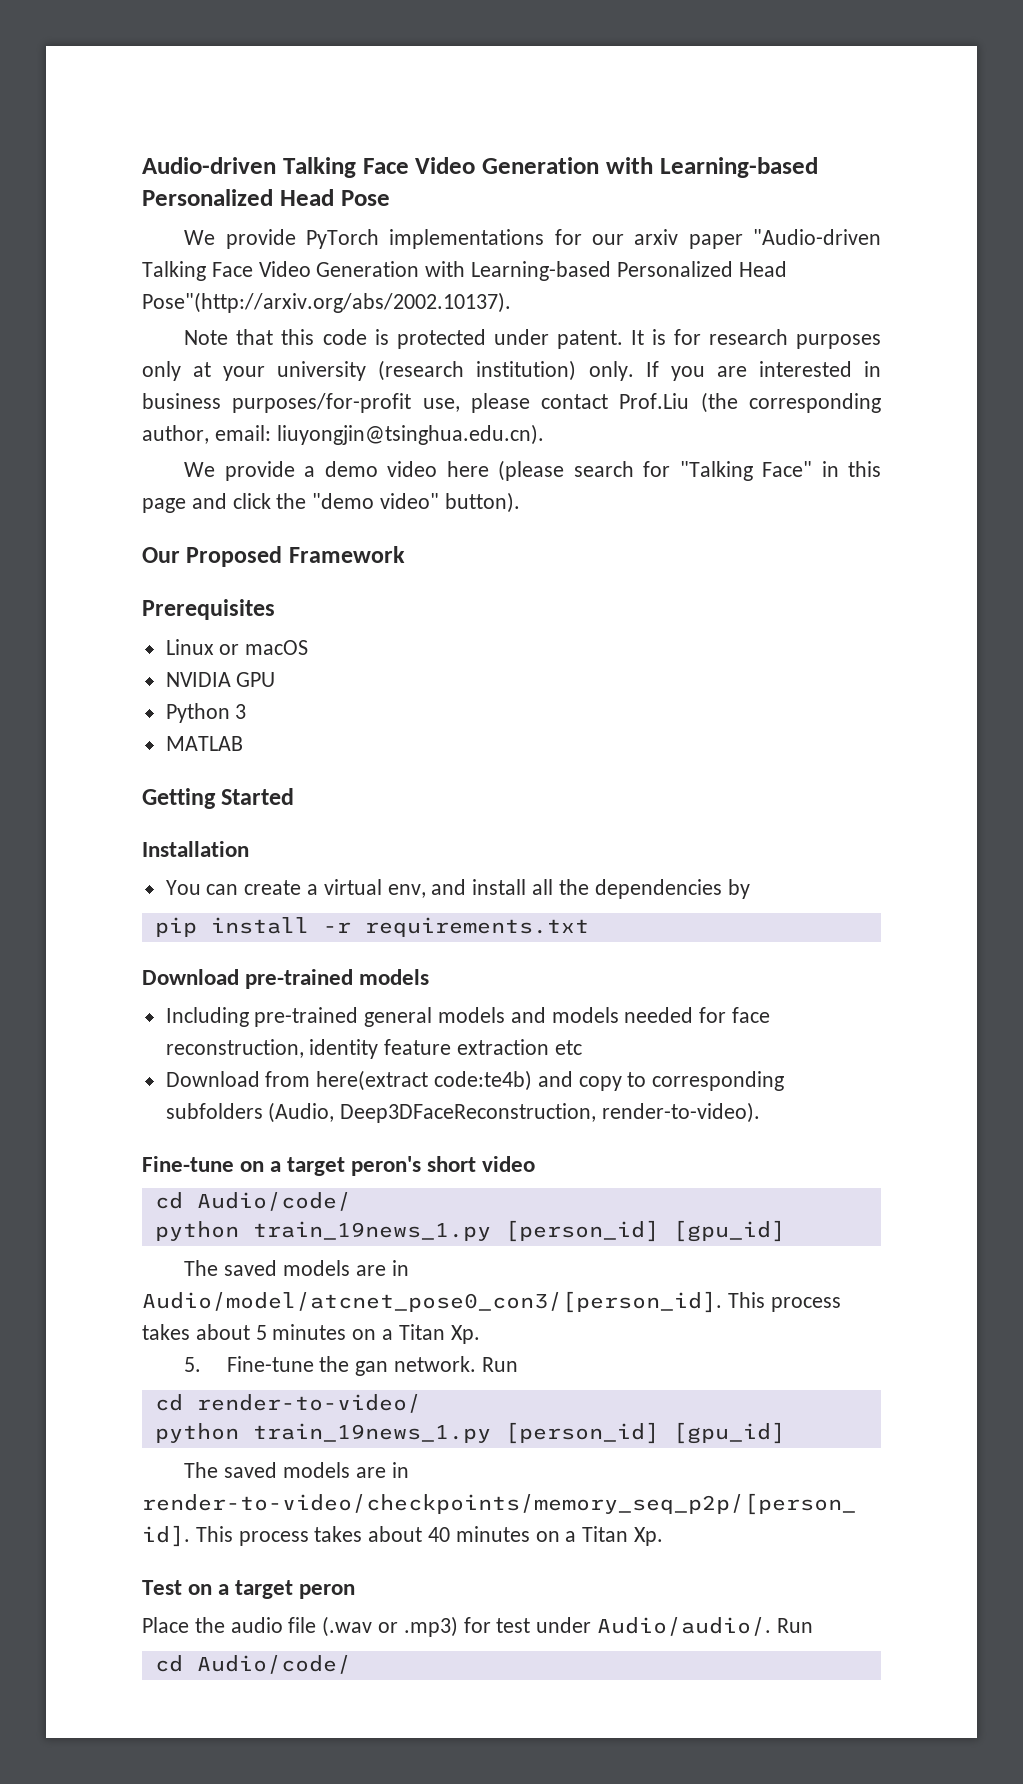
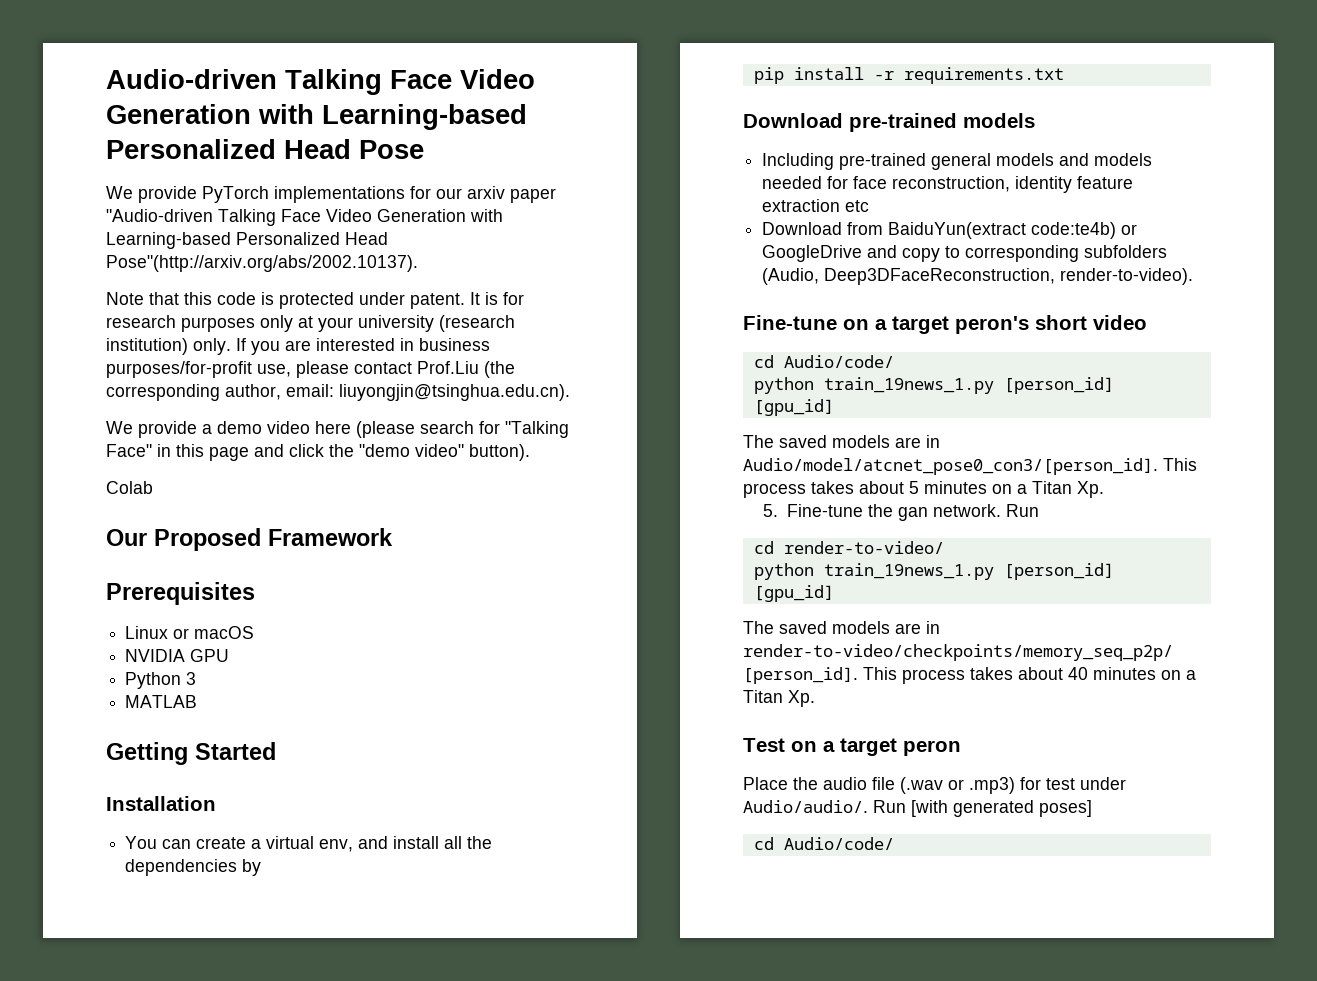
(520, 502) none -> [106,481,153,494] // Colab
[316,1070,533,1091] here(extract code:te4b) -> [888,222,1138,239] [762,245,863,262] BaiduYun(extract code:te4b) or GoogleDrive
(813, 1625) none -> [911,800,1092,817] [with generated poses]

